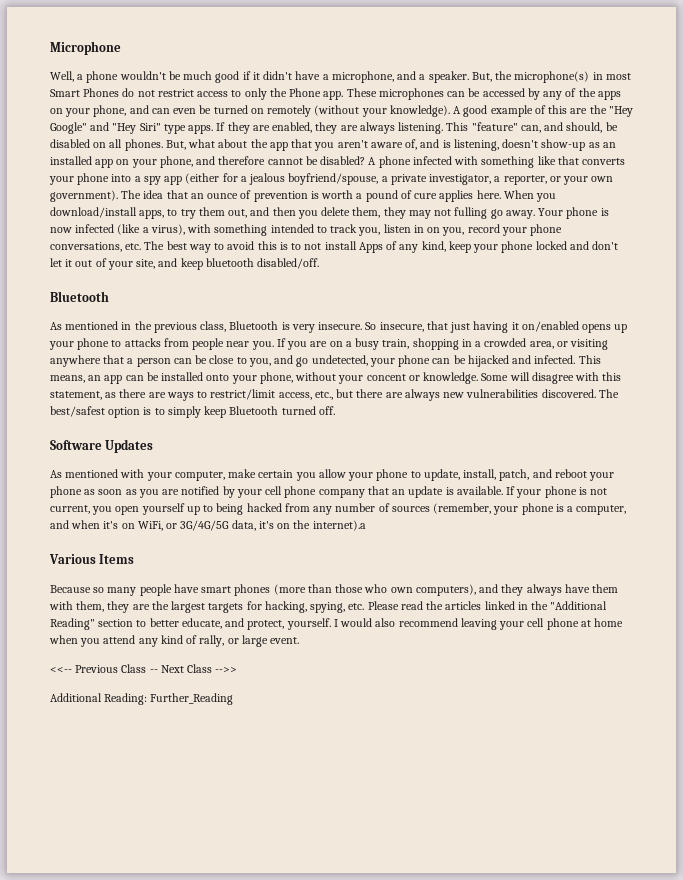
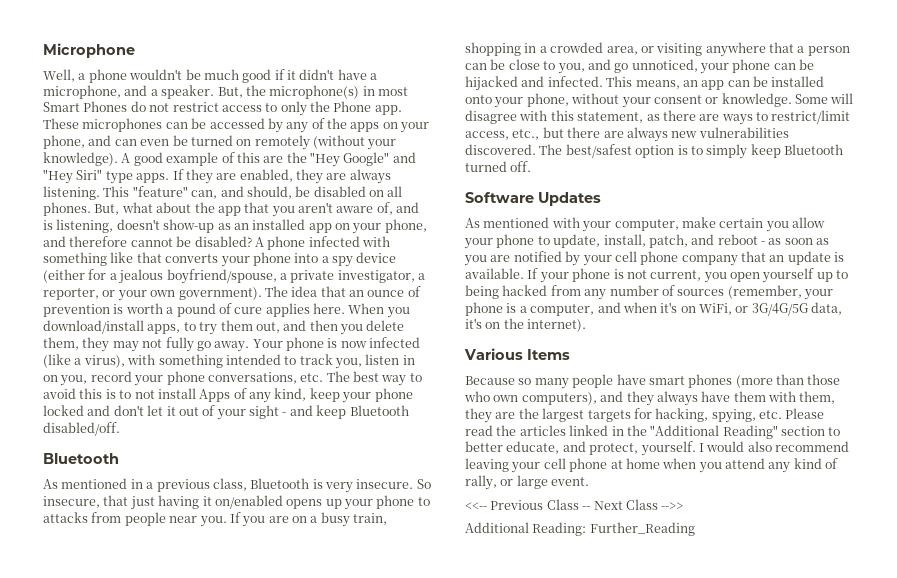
[164,176,183,185] app -> [356,252,397,263] device
[454,207,488,219] fulling -> [165,337,194,352] fully
[136,259,156,269] site, -> [249,405,287,419] sight -
[205,258,254,267] bluetooth -> [349,405,409,416] Bluetooth
[134,321,152,330] the -> [146,482,154,489] a
[311,355,368,366] undetected, -> [631,59,698,72] unnoticed,
[366,374,406,381] concent -> [653,95,702,104] consent
[589,472,615,481] [50,486,82,498] your phone -> [761,241,765,245] -
[312,520,366,531] internet).a -> [527,319,587,332] internet).

